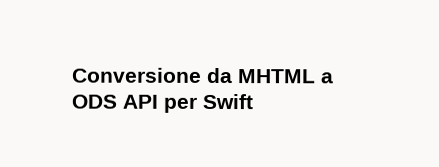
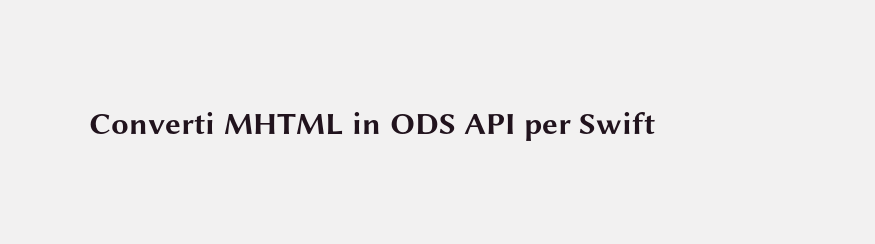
[72,67,334,84] Conversione da MHTML a -> [89,112,382,135] Converti MHTML in

